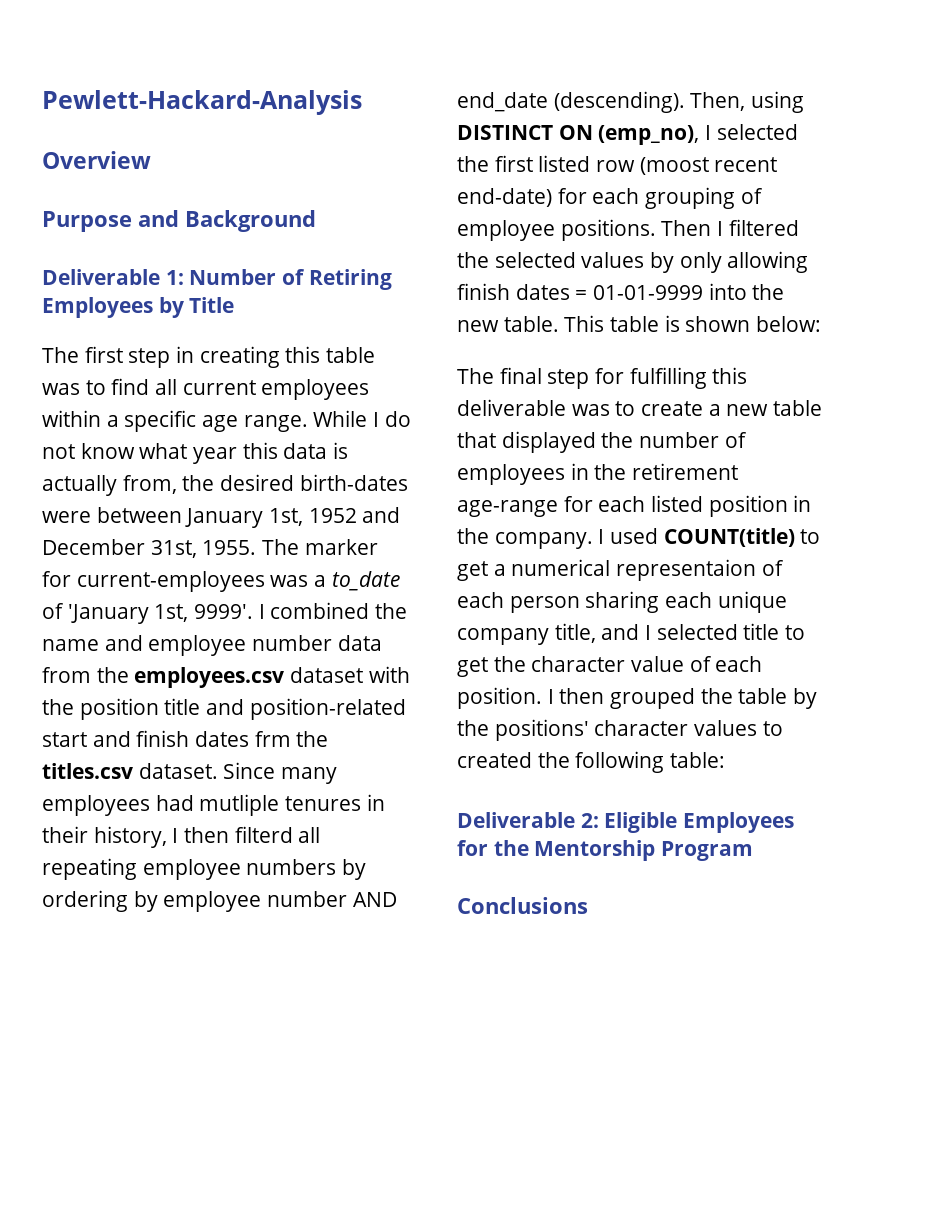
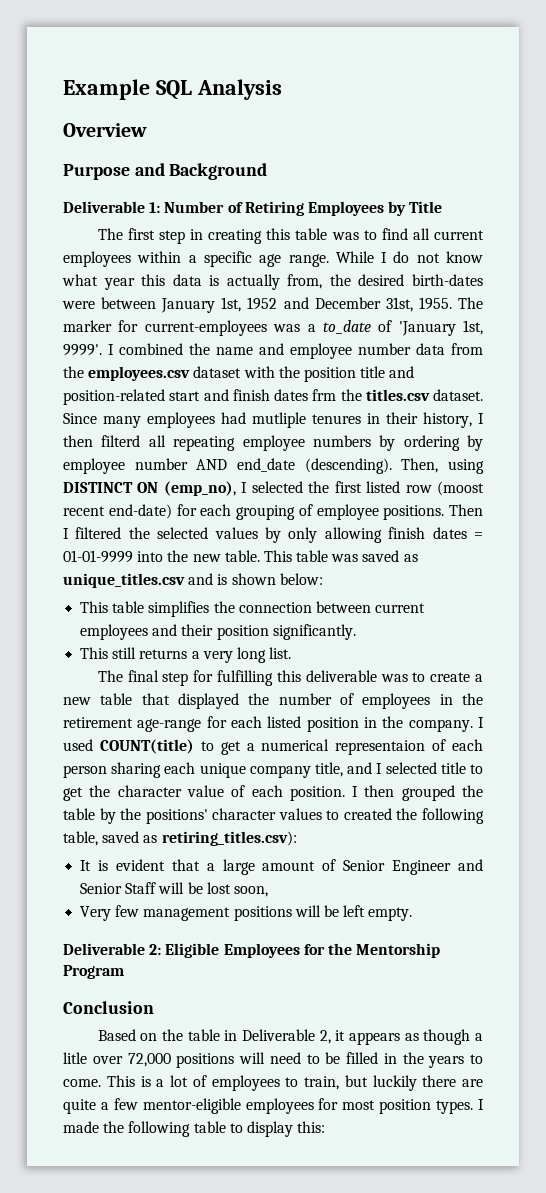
[42,90,362,115] Pewlett-Hackard-Analysis -> [63,79,282,100] Example SQL Analysis
[664,315,822,332] is shown below: -> [331,550,418,562] [63,573,323,588] [80,601,426,617] [80,624,356,640] [80,647,292,663] was saved as unique_titles.csv and is shown below: // This table simplifies the connection between current employees and their position significantly. // This still returns a very long list.
[670,752,726,768] table: -> [63,831,297,846] [80,859,483,875] [80,882,268,897] [80,905,413,921] table, saved as retiring_titles.csv): // It is evident that a large amount of Senior Engineer and Senior Staff will be lost soon, // Very few management positions will be left empty.
[457,897,588,914] Conclusions -> [63,1001,154,1014] [97,1029,483,1045] [63,1052,483,1068] [63,1075,483,1091] [63,1098,485,1114] [63,1121,326,1137] Conclusion // Based on the table in Deliverable 2, it appears as though a litle over 72,000 positions will need to be filled in the years to come. This is a lot of employees to train, but luckily there are quite a few mentor-eligible employees for most position types. I made the following table to display this:

